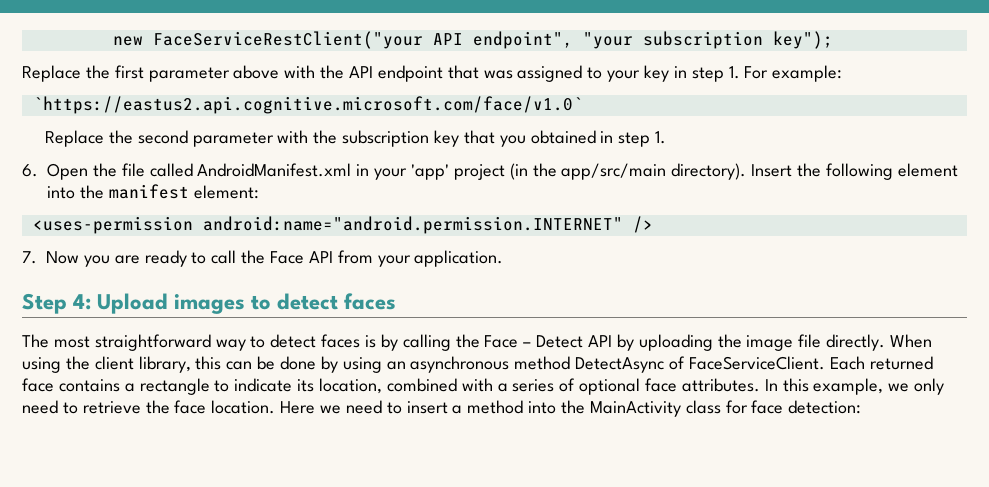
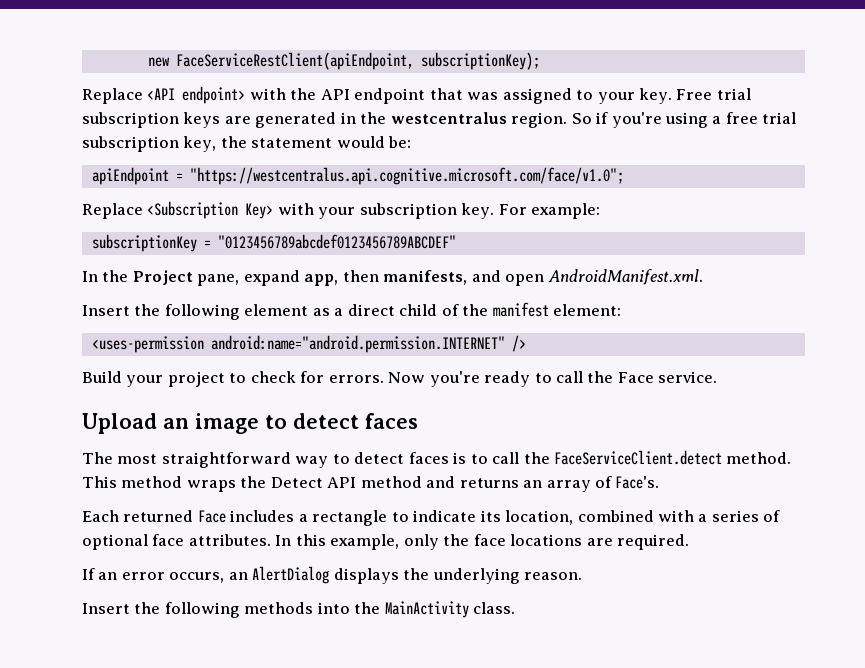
[152,31,833,49] [22,65,280,82] FaceServiceRestClient("your API endpoint", "your subscription key"); // Replace the first parameter above -> [175,52,540,70] [82,86,246,104] FaceServiceRestClient(apiEndpoint, subscriptionKey); // Replace <API endpoint>
[644,65,843,82] [32,96,583,114] [44,130,667,147] [22,163,958,180] [47,186,75,199] key in step 1. For example: // `https://eastus2.api.cognitive.microsoft.com/face/v1.0` // Replace the second parameter with the subscription key that you obtained in step 1. // 6. Open the file called AndroidManifest.xml in your 'app' project (in the app/src/main directory). Insert the following element into -> [639,88,751,104] [82,112,797,128] [82,136,412,152] [91,167,624,185] [82,201,601,219] [91,234,456,252] [82,269,703,286] [82,304,459,320] key. Free trial subscription keys are generated in the westcentralus region. So if you're using a free trial subscription key, the statement would be: // apiEndpoint = "https://westcentralus.api.cognitive.microsoft.com/face/v1.0"; // Replace <Subscription Key> with your subscription key. For example: // subscriptionKey = "0123456789abcdef0123456789ABCDEF" // In the Project pane, expand app, then manifests, and open AndroidManifest.xml. // Insert the following element as a direct child of
[22,251,140,267] 7. Now you are -> [82,371,480,387] Build your project to check for errors. Now you're
[308,250,504,267] [22,293,246,314] API from your application. // Step 4: Upload images -> [658,371,718,383] [82,413,259,434] service. // Upload an image
[380,334,933,351] [22,356,933,373] [22,378,120,392] by calling the Face – Detect API by uploading the image file directly. When using the client library, this can be done by using an asynchronous method DetectAsync of FaceServiceClient. Each returned face contains -> [470,450,792,465] [82,476,660,492] [82,510,295,523] to call the FaceServiceClient.detect method. This method wraps the Detect API method and returns an array of Face's. // Each returned Face includes
[888,378,945,395] [22,400,862,417] we only need to retrieve the face location. Here we need to insert a method into the MainActivity class for face detection: -> [403,534,690,550] [82,566,583,584] [82,601,516,618] only the face locations are required. // If an error occurs, an AlertDialog displays the underlying reason. // Insert the following methods into the MainActivity class.

